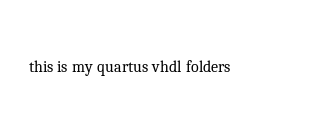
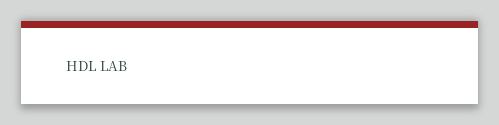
[29,60,230,76] this is my quartus vhdl folders -> [66,61,127,71] HDL LAB

